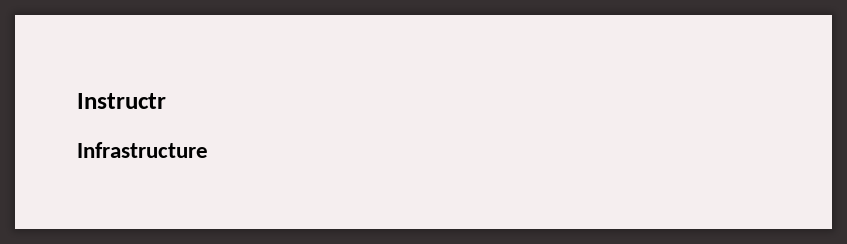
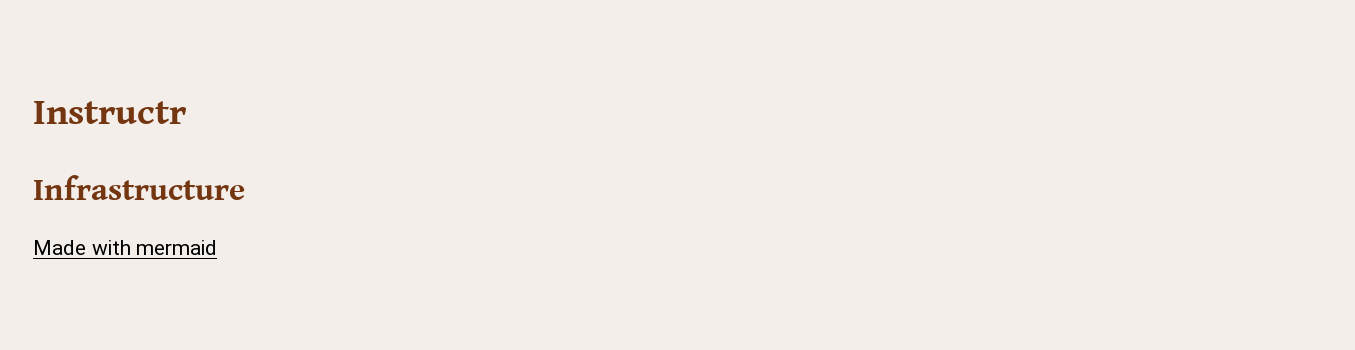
(208, 150) none -> [33,240,218,255] // Made with mermaid

